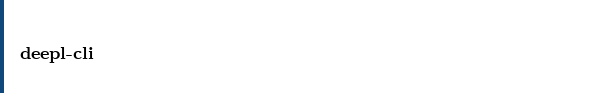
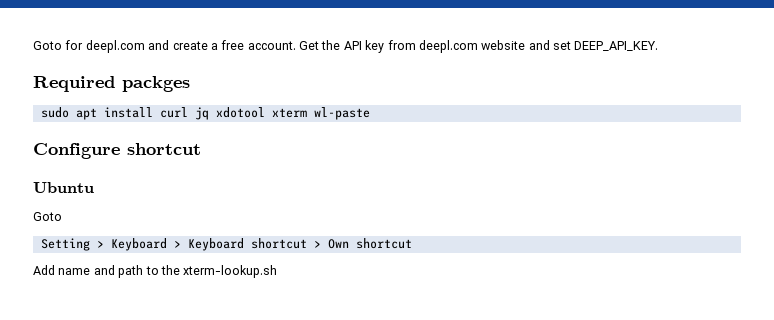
[20,47,94,63] deepl-cli -> [33,40,659,53] [33,76,190,92] [40,107,370,120] [33,143,201,159] [33,182,94,193] [33,212,62,221] [40,238,412,251] [33,265,278,278] Goto for deepl.com and create a free account. Get the API key from deepl.com website and set DEEP_API_KEY. // Required packges // sudo apt install curl jq xdotool xterm wl-paste // Configure shortcut // Ubuntu // Goto // Setting > Keyboard > Keyboard shortcut > Own shortcut // Add name and path to the xterm-lookup.sh

